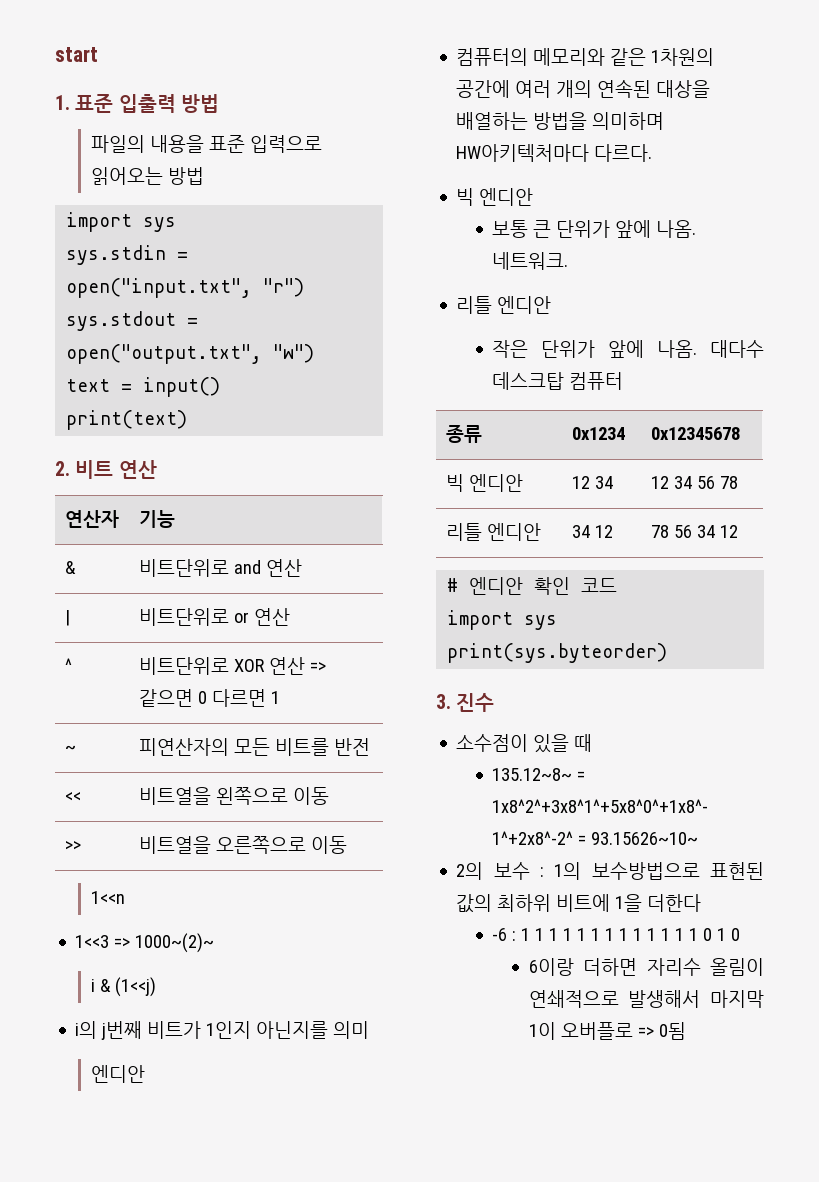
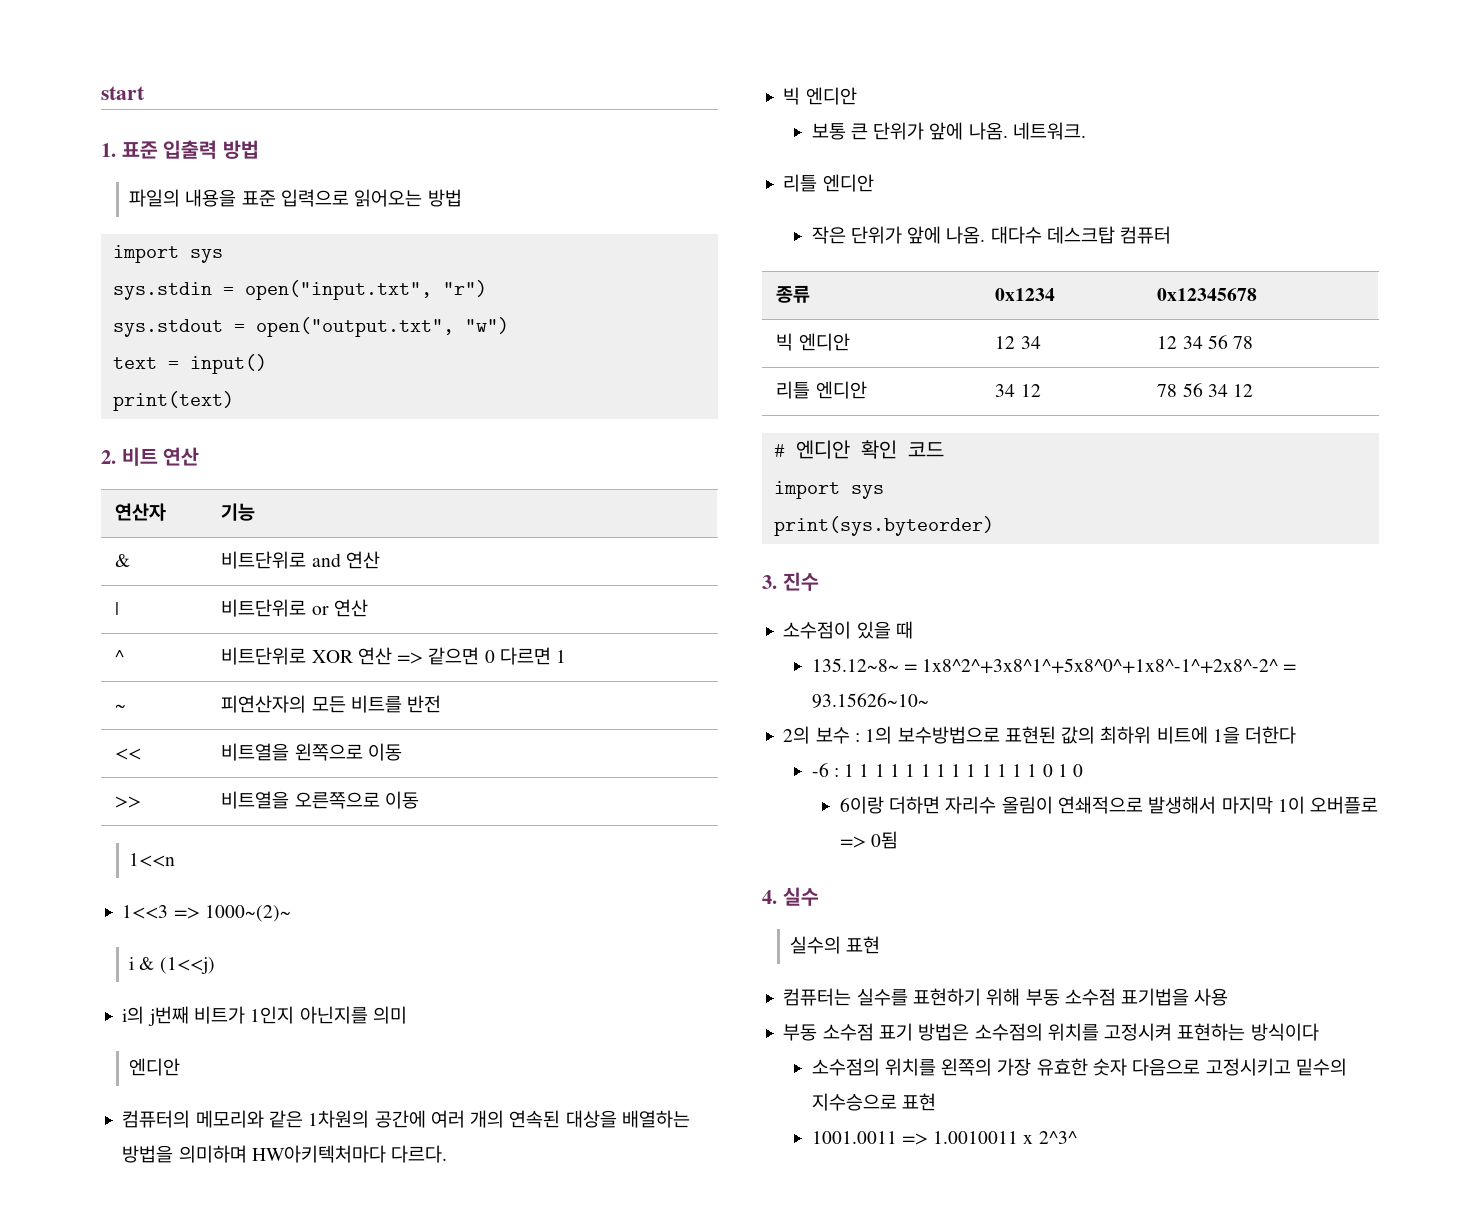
(686, 1031) none -> [762,887,819,906] [790,936,881,954] [783,988,1229,1006] [783,1023,1319,1041] [811,1058,1347,1076] [811,1093,936,1111] [811,1131,1077,1145] // 4. 실수 // 실수의 표현 // 컴퓨터는 실수를 표현하기 위해 부동 소수점 표기법을 사용 // 부동 소수점 표기 방법은 소수점의 위치를 고정시켜 표현하는 방식이다 // 소수점의 위치를 왼쪽의 가장 유효한 숫자 다음으로 고정시키고 밑수의 지수승으로 표현 // 1001.0011 => 1.0010011 x 2^3^

